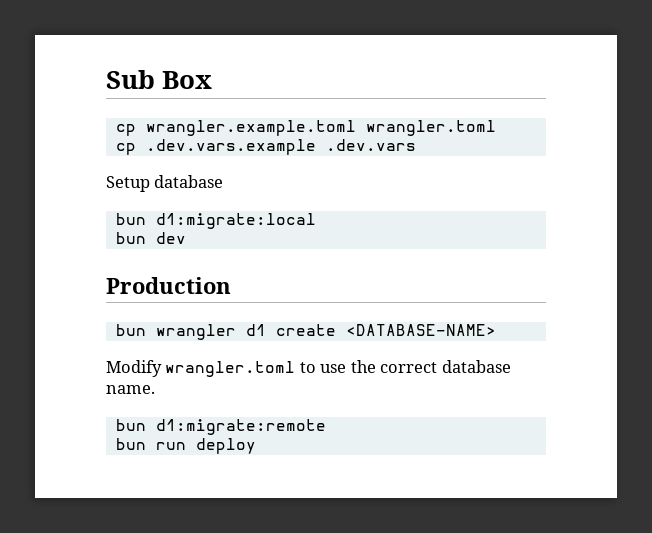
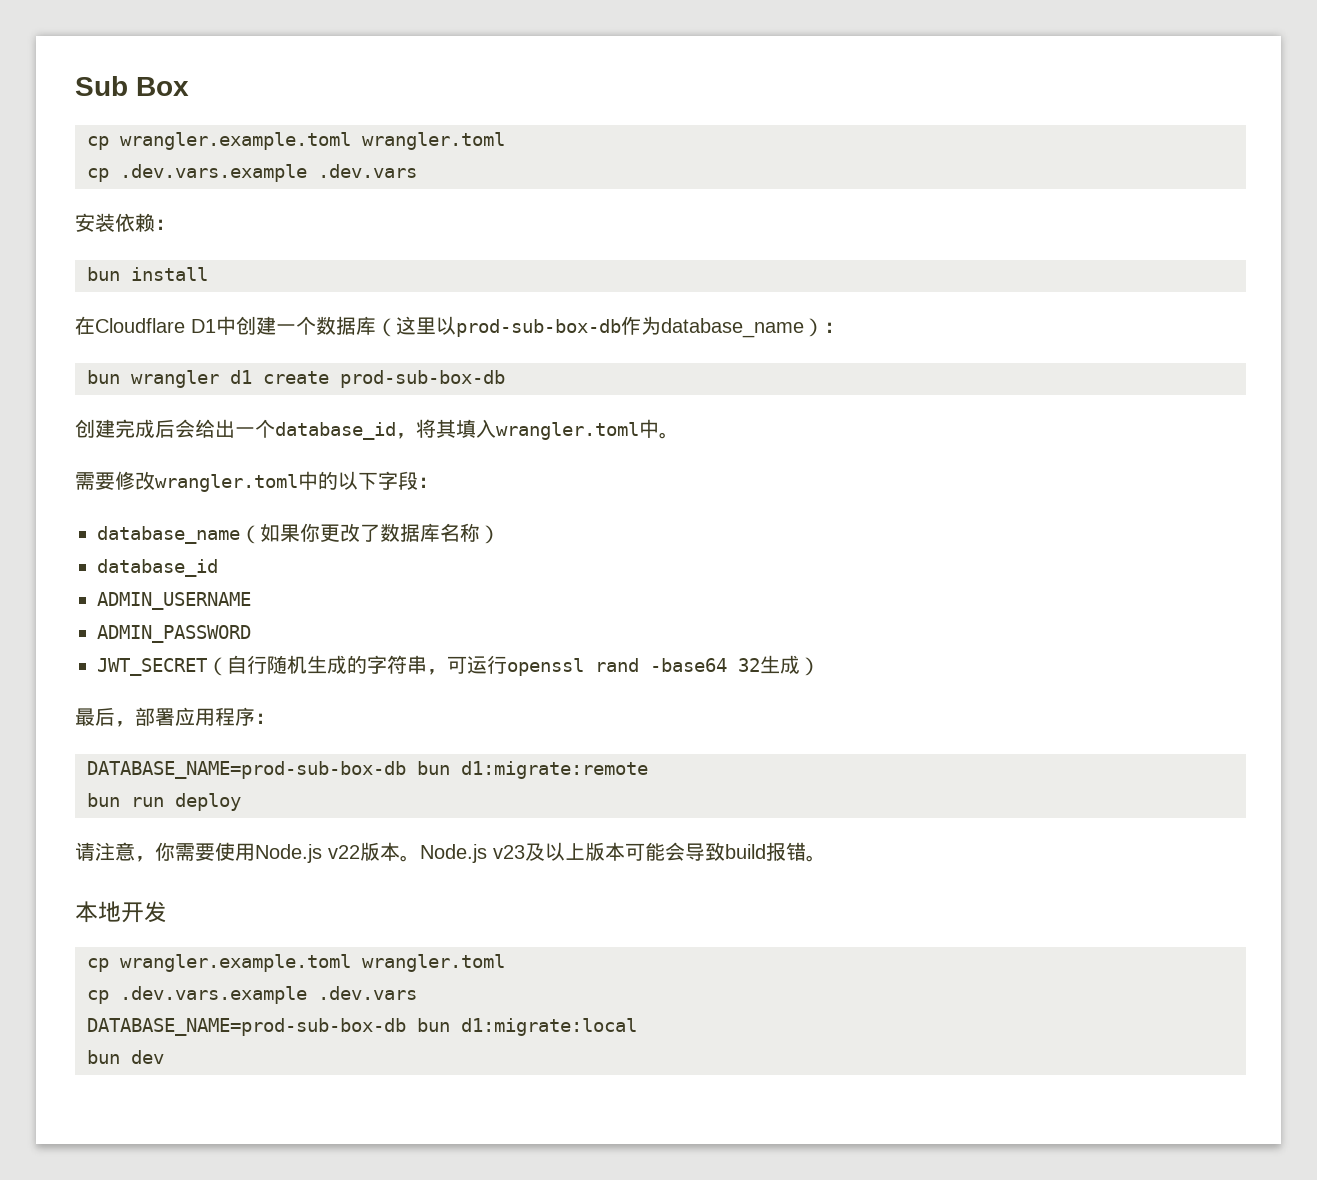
[106,175,224,192] [115,213,316,229] [115,232,186,244] [106,277,231,294] [115,324,496,340] [106,360,511,377] [106,385,155,394] Setup database // bun d1:migrate:local // bun dev // Production // bun wrangler d1 create <DATABASE-NAME> // Modify wrangler.toml to use the correct database name. // -> [75,213,175,232] [87,267,208,281] [75,316,844,338] [87,370,505,388] [75,419,679,440] [75,471,438,492] [97,523,500,544] [97,559,218,577] [97,592,251,610] [97,625,251,643] [97,655,820,676] [75,707,275,727] [87,761,406,779] 安装依赖： // bun install // 在Cloudflare D1中创建一个数据库（这里以prod-sub-box-db作为database_name）： // bun wrangler d1 create prod-sub-box-db // 创建完成后会给出一个database_id，将其填入wrangler.toml中。 // 需要修改wrangler.toml中的以下字段： // database_name（如果你更改了数据库名称） // database_id // ADMIN_USERNAME // ADMIN_PASSWORD // JWT_SECRET（自行随机生成的字符串，可运行openssl rand -base64 32生成） // 最后，部署应用程序： // DATABASE_NAME=prod-sub-box-db
(256, 446) none -> [75,842,826,863] [75,901,167,923] [87,954,505,972] [87,986,417,1004] [87,1018,637,1036] [87,1050,164,1064] // 请注意，你需要使用Node.js v22版本。Node.js v23及以上版本可能会导致build报错。 // 本地开发 // cp wrangler.example.toml wrangler.toml // cp .dev.vars.example .dev.vars // DATABASE_NAME=prod-sub-box-db bun d1:migrate:local // bun dev

